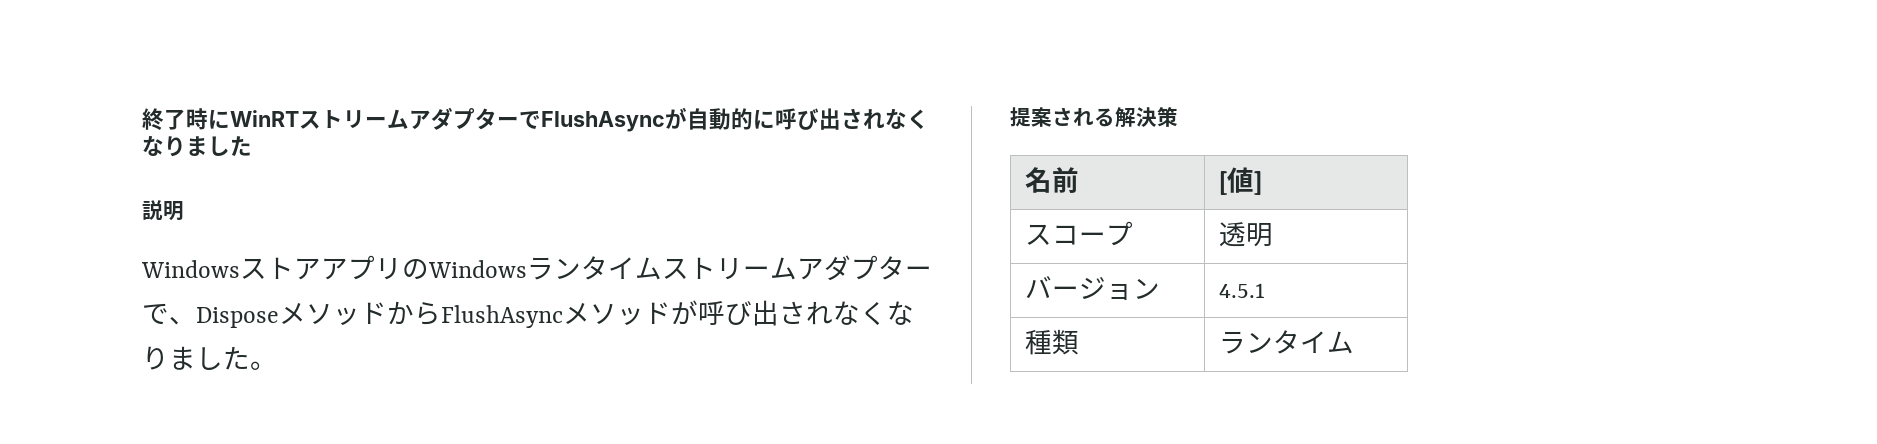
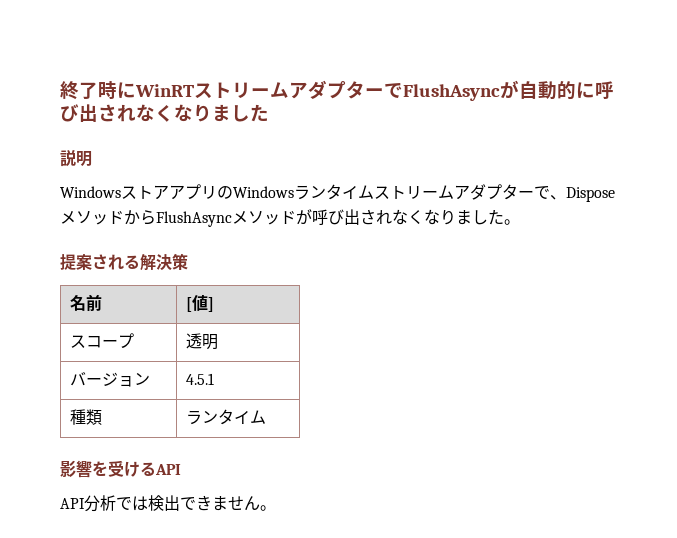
(1355, 342) none -> [60,460,181,478] [60,495,276,512] // 影響を受けるAPI // API分析では検出できません。

